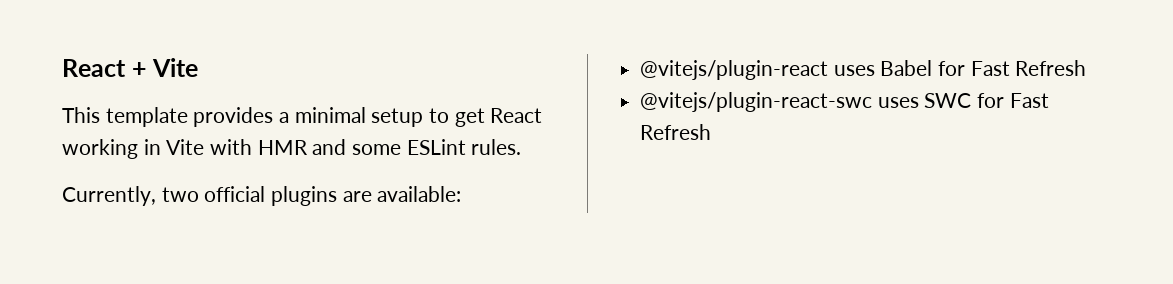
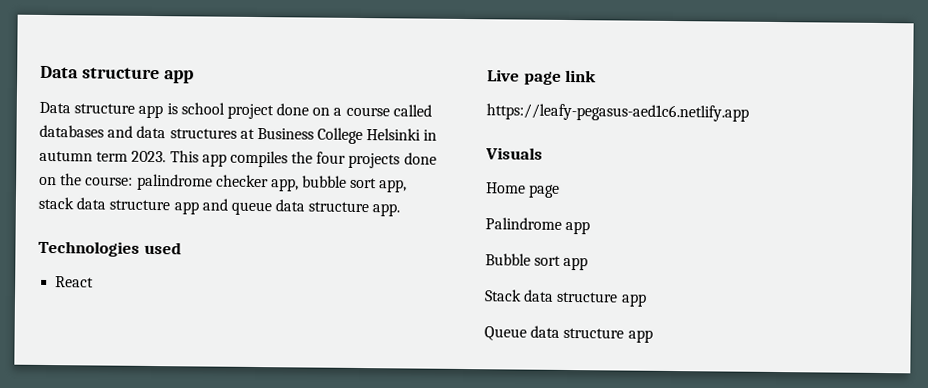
[62,58,199,77] [62,107,543,127] [62,139,522,159] [62,186,462,206] [640,60,1087,80] [640,92,1049,112] [640,124,712,140] React + Vite // This template provides a minimal setup to get React working in Vite with HMR and some ESLint rules. // Currently, two official plugins are available: // @vitejs/plugin-react uses Babel for Fast Refresh // @vitejs/plugin-react-swc uses SWC for Fast Refresh -> [40,65,194,84] [39,101,432,120] [39,124,438,145] [39,150,437,169] [39,173,408,193] [38,196,401,217] [38,240,182,257] [55,276,95,288] [487,69,598,85] [486,103,749,122] [485,147,543,160] [486,182,561,198] [485,217,591,235] [485,253,589,271] [484,289,647,307] [484,325,653,343] Data structure app // Data structure app is school project done on a course called databases and data structures at Business College Helsinki in autumn term 2023. This app compiles the four projects done on the course: palindrome checker app, bubble sort app, stack data structure app and queue data structure app. // Technologies used // React // Live page link // https://leafy-pegasus-aed1c6.netlify.app // Visuals // Home page // Palindrome app // Bubble sort app // Stack data structure app // Queue data structure app

